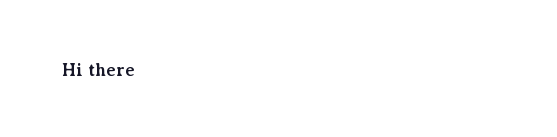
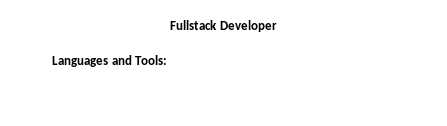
[62,63,135,76] Hi there -> [170,20,277,32] [52,55,168,67] Fullstack Developer // Languages and Tools:

